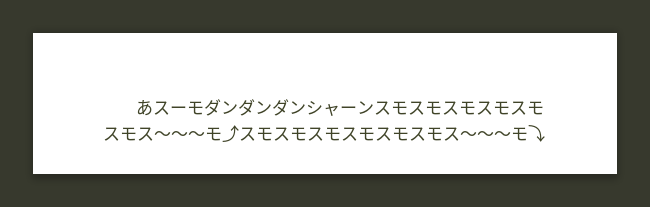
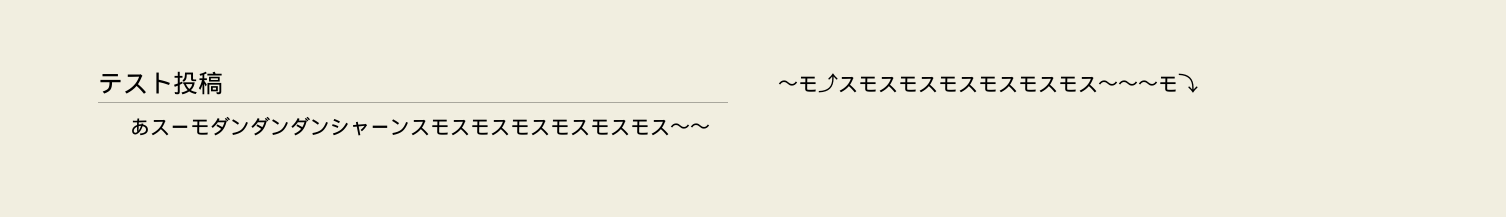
(135, 107) none -> [98,71,223,95] テスト投稿 //

